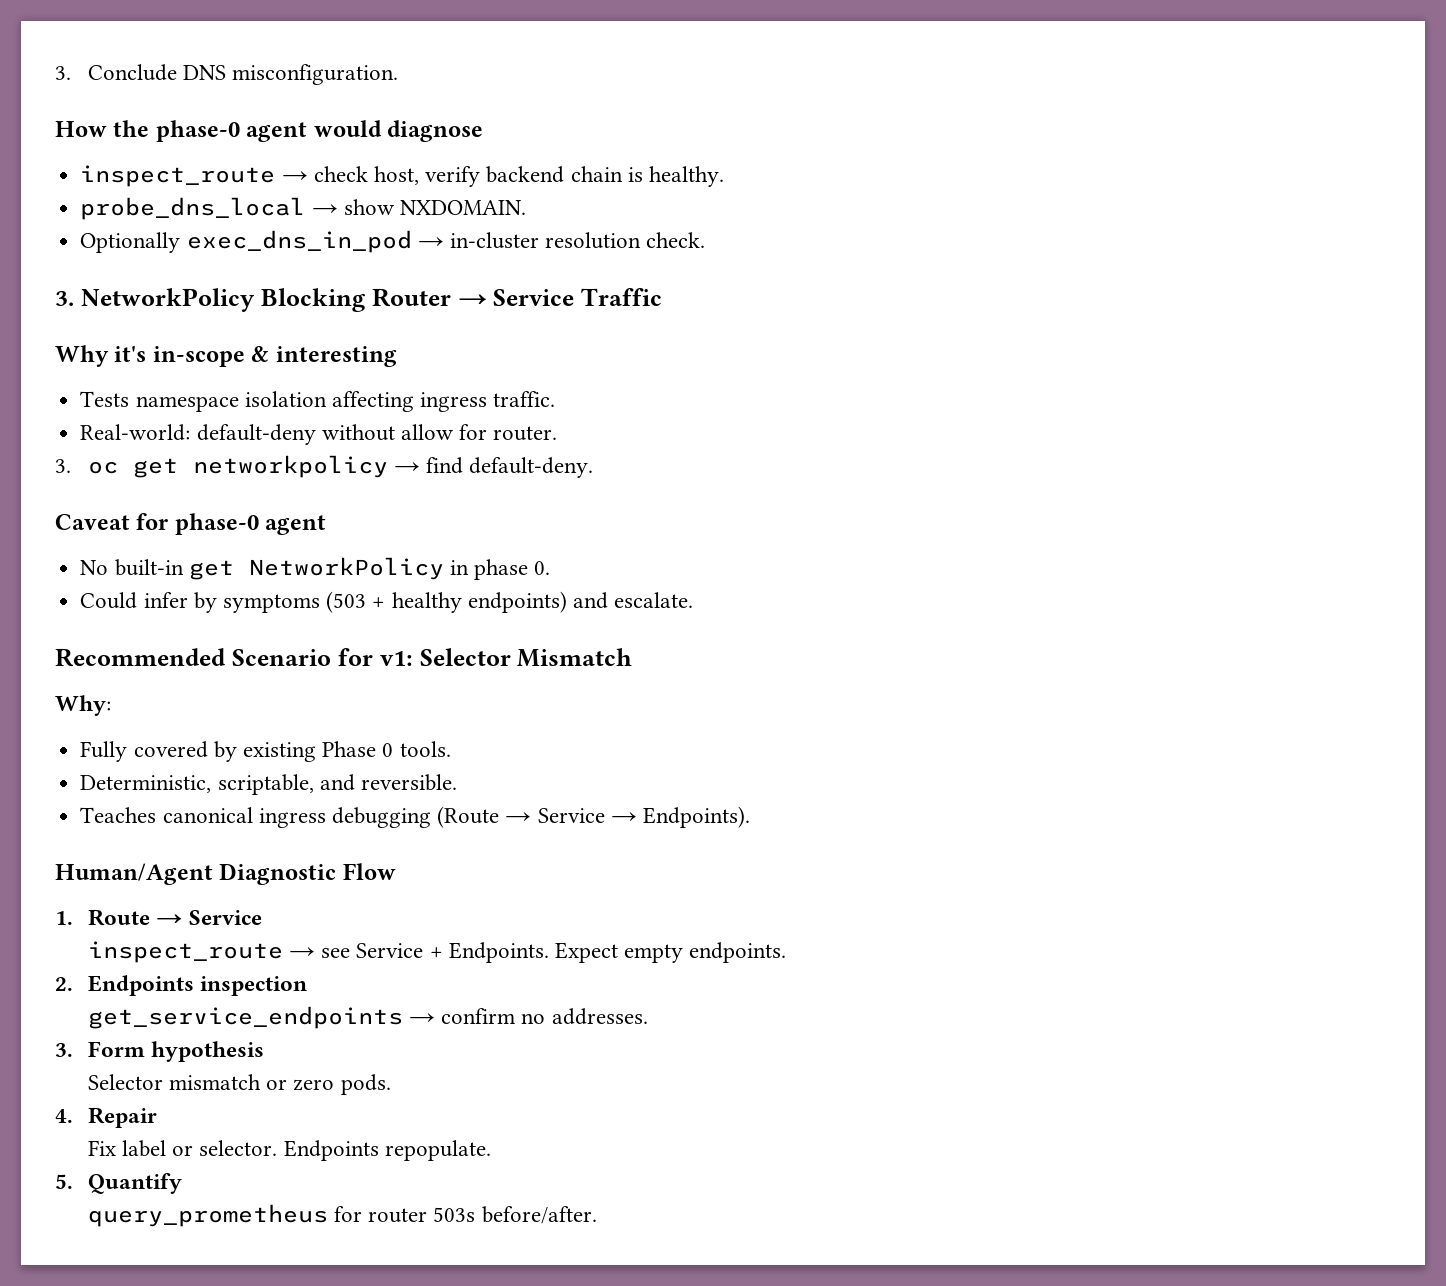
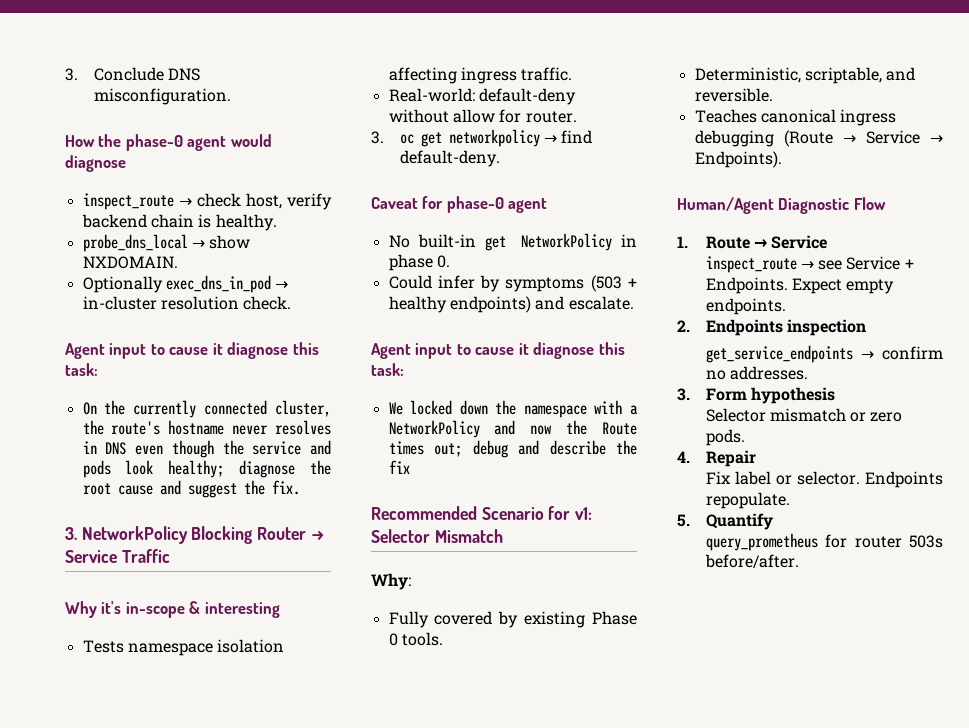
(706, 240) none -> [65,342,319,359] [65,363,98,376] [82,400,331,418] [82,420,331,435] [82,440,332,458] [82,460,331,478] [82,480,300,498] // Agent input to cause it diagnose this task: // On the currently connected cluster, the route's hostname never resolves in DNS even though the service and pods look healthy; diagnose the root cause and suggest the fix.
(694, 600) none -> [371,342,625,359] [371,363,404,376] [388,400,638,418] [388,420,637,438] [388,440,637,458] [388,460,410,474] // Agent input to cause it diagnose this task: // We locked down the namespace with a NetworkPolicy and now the Route times out; debug and describe the fix

